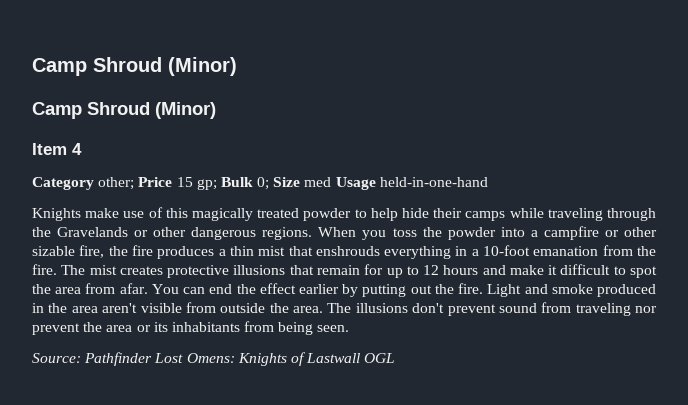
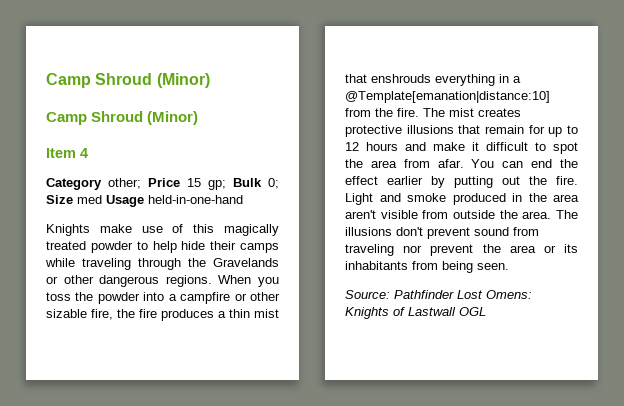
[483,245,599,256] 10-foot emanation -> [345,91,550,103] @Template[emanation|distance:10]

